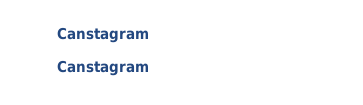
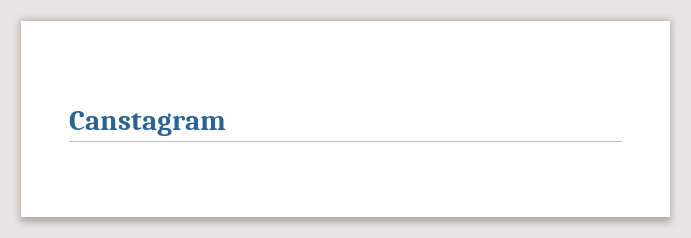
[57,27,149,43] [57,60,149,76] Canstagram // Canstagram -> [69,111,226,136] Canstagram

